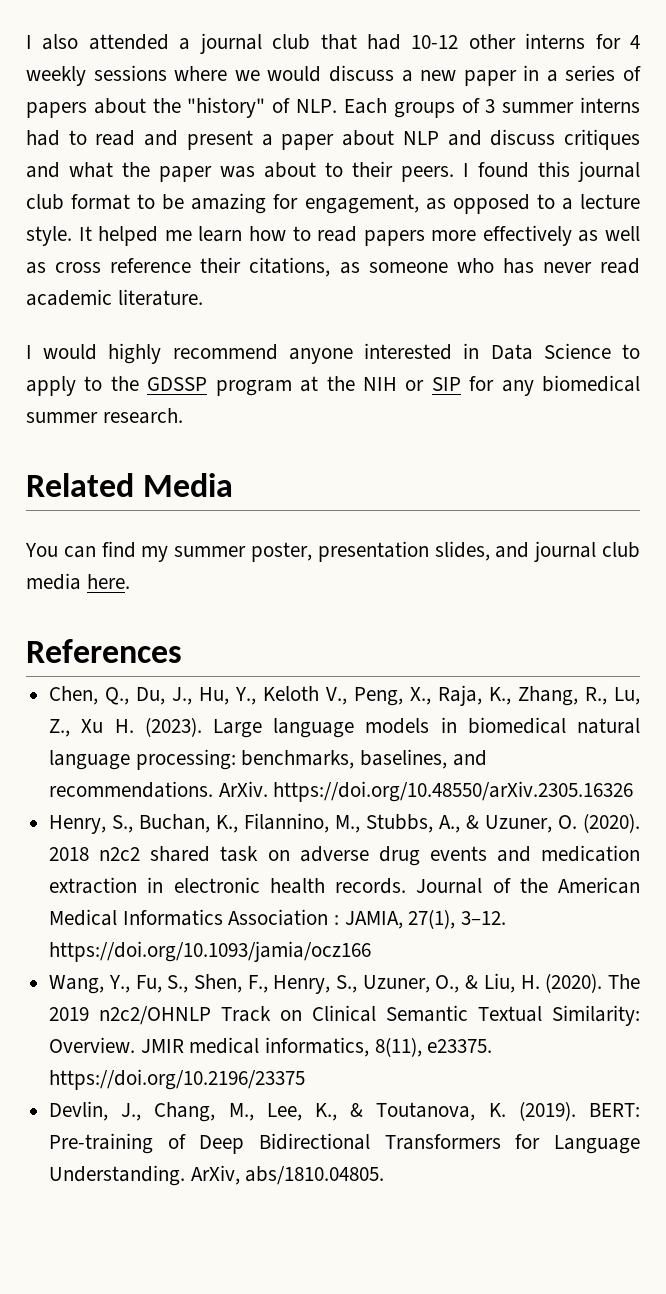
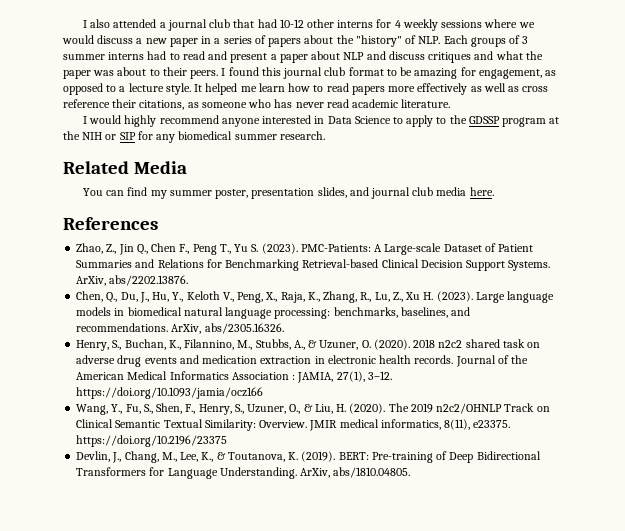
(182, 651) none -> [76,243,534,255] [76,259,551,271] [76,275,189,286] // Zhao, Z., Jin Q., Chen F., Peng T., Yu S. (2023). PMC-Patients: A Large-scale Dataset of Patient Summaries and Relations for Benchmarking Retrieval-based Clinical Decision Support Systems. ArXiv, abs/2202.13876.
[218,781,634,802] ArXiv. https://doi.org/10.48550/arXiv.2305.16326 -> [171,323,284,334] ArXiv, abs/2305.16326.

